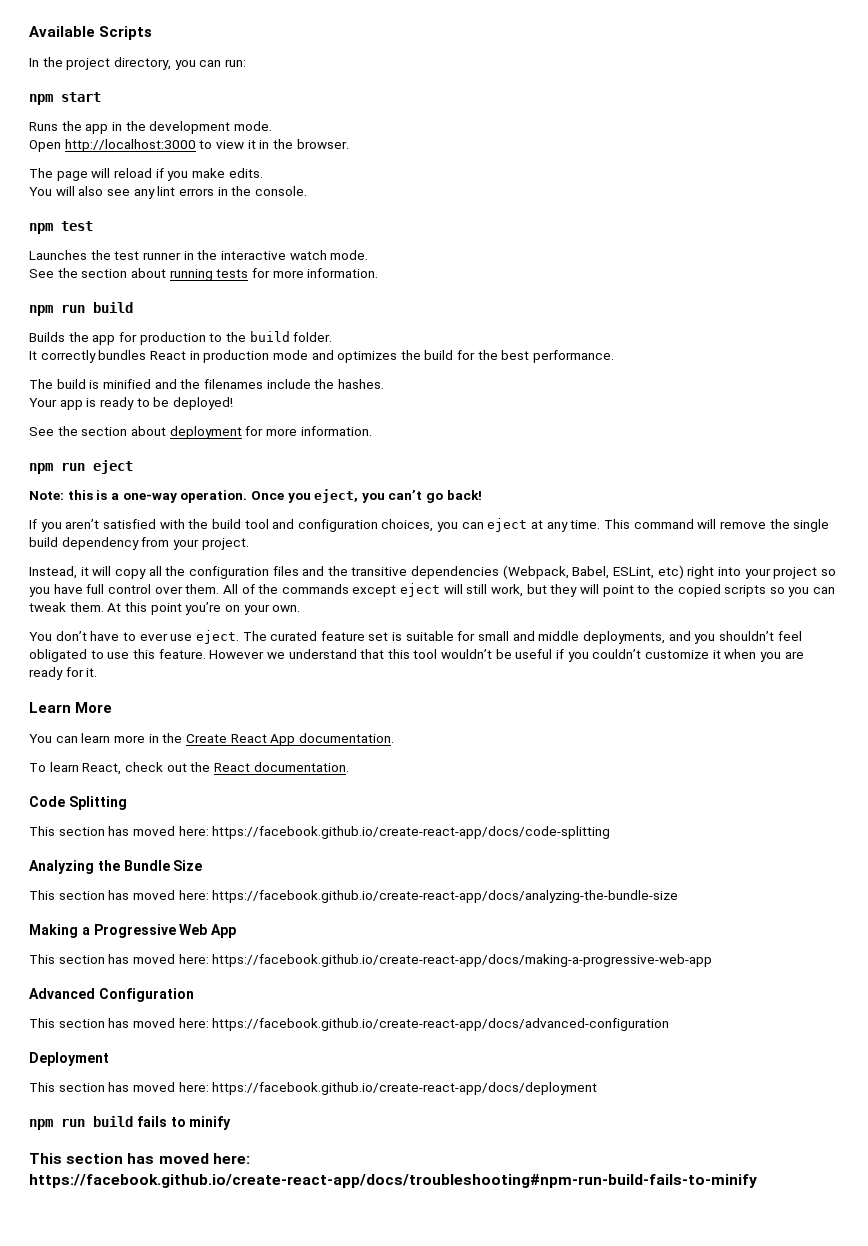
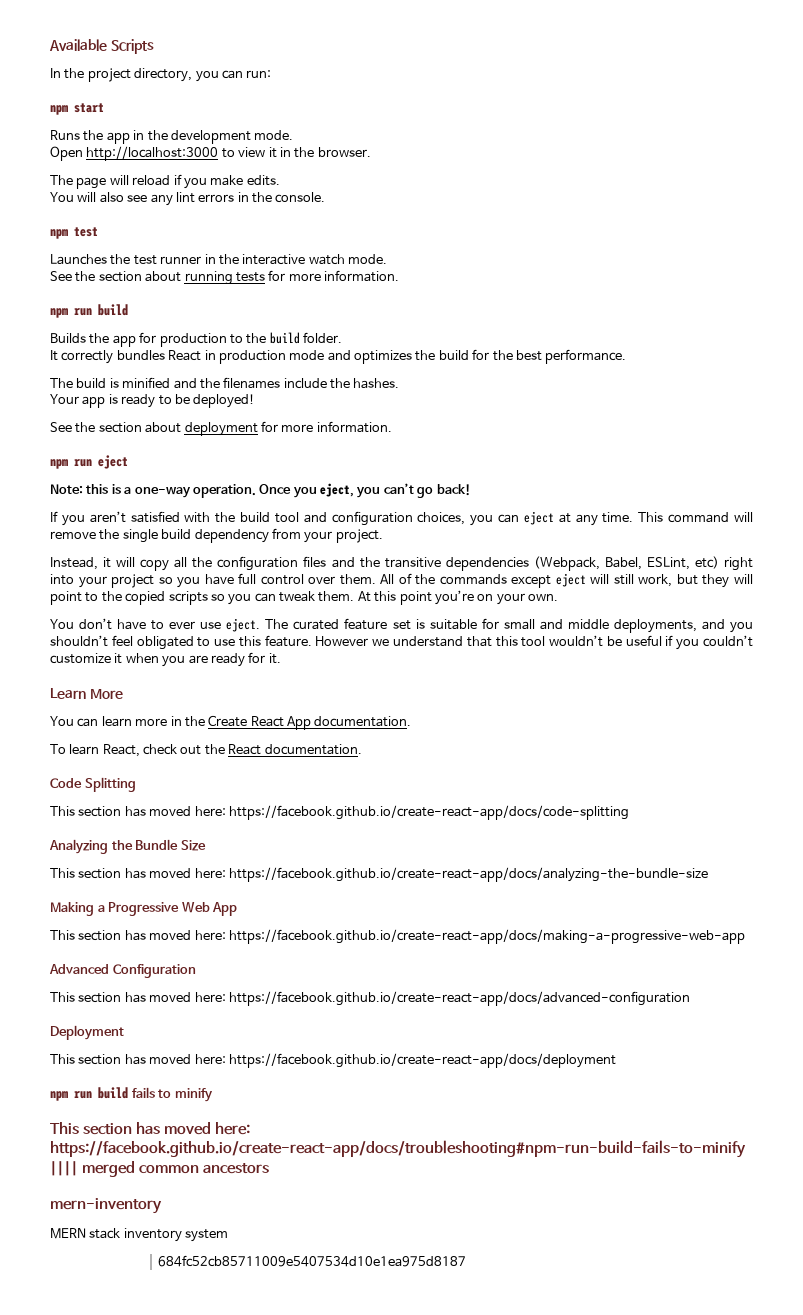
(757, 1181) none -> [50,1161,269,1177] [50,1198,162,1214] [50,1228,229,1242] [158,1255,467,1267] |||| merged common ancestors // mern-inventory // MERN stack inventory system // 684fc52cb85711009e5407534d10e1ea975d8187

